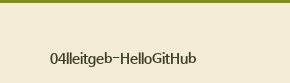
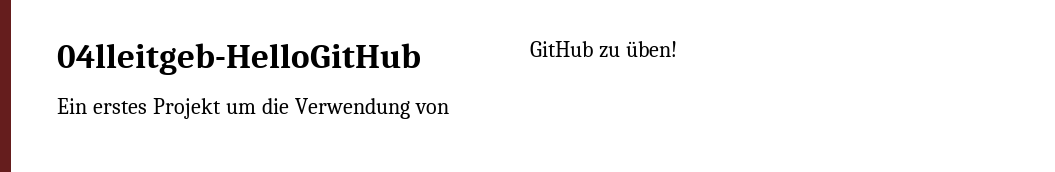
(196, 59) none -> [57,98,449,119] [530,41,677,58] // Ein erstes Projekt um die Verwendung von GitHub zu üben!

